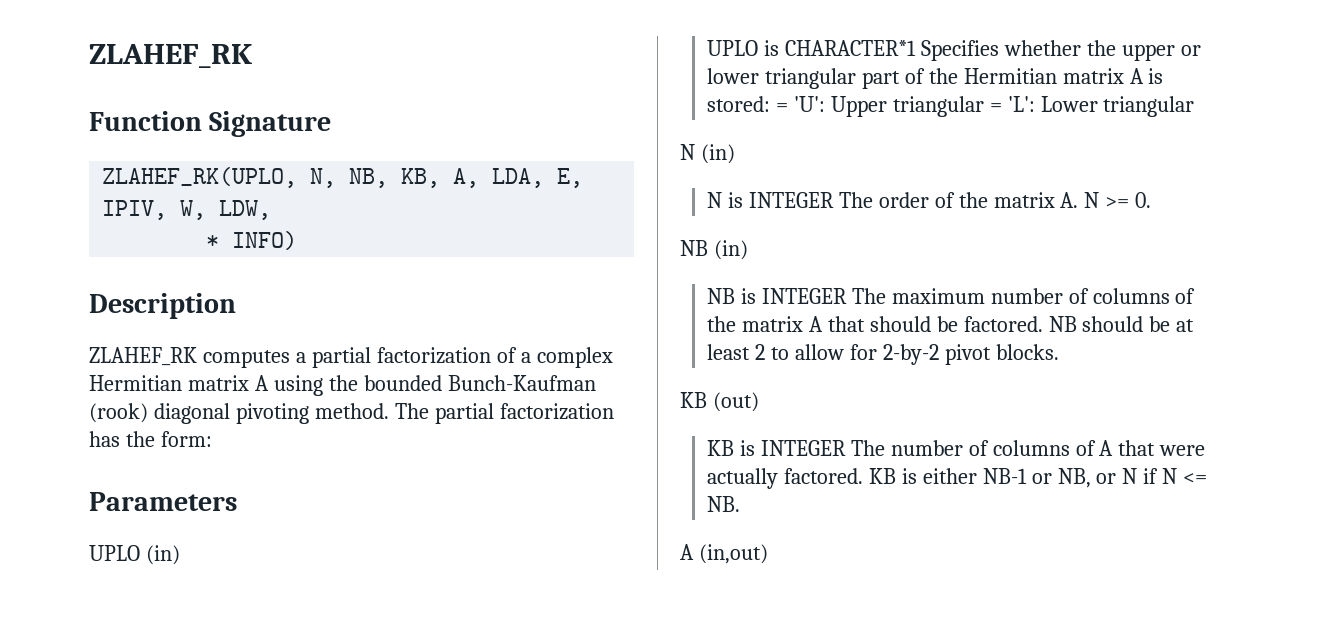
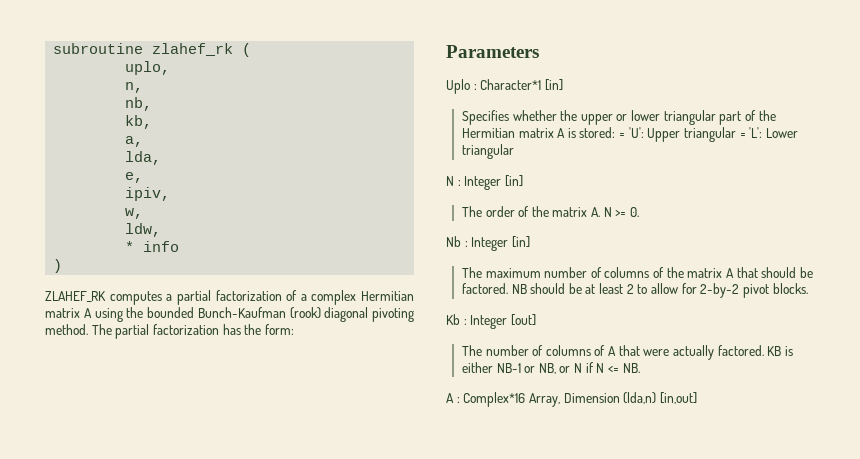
[89,44,253,68] [89,111,332,137] [102,167,584,188] [102,200,272,220] ZLAHEF_RK // Function Signature // ZLAHEF_RK(UPLO, N, NB, KB, A, LDA, E, IPIV, W, LDW, -> [53,43,252,57] [125,61,171,75] [125,82,144,93] [125,97,153,111] [125,115,153,129] [125,136,144,147] [125,151,162,165] [125,172,144,183] [125,187,171,201] [125,208,144,219] [125,223,162,237] subroutine zlahef_rk ( // uplo, // n, // nb, // kb, // a, // lda, // e, // ipiv, // w, // ldw,
[232,231,298,250] [89,293,236,319] INFO) // Description -> [143,241,180,252] [53,259,63,273] info // )
[89,545,180,565] [706,40,916,56] UPLO (in) // UPLO is CHARACTER*1 -> [446,79,563,94] Uplo : Character*1 [in] //
[700,144,735,164] [706,192,834,208] (in) // N is INTEGER -> [457,175,523,190] : Integer [in] //
[680,240,748,260] [706,288,847,304] NB (in) // NB is INTEGER -> [446,236,530,251] Nb : Integer [in] //
[680,392,759,412] [706,440,846,456] KB (out) // KB is INTEGER -> [446,314,536,329] Kb : Integer [out] //
[698,544,768,564] (in,out) -> [456,392,697,407] : Complex*16 Array, Dimension (lda,n) [in,out]

